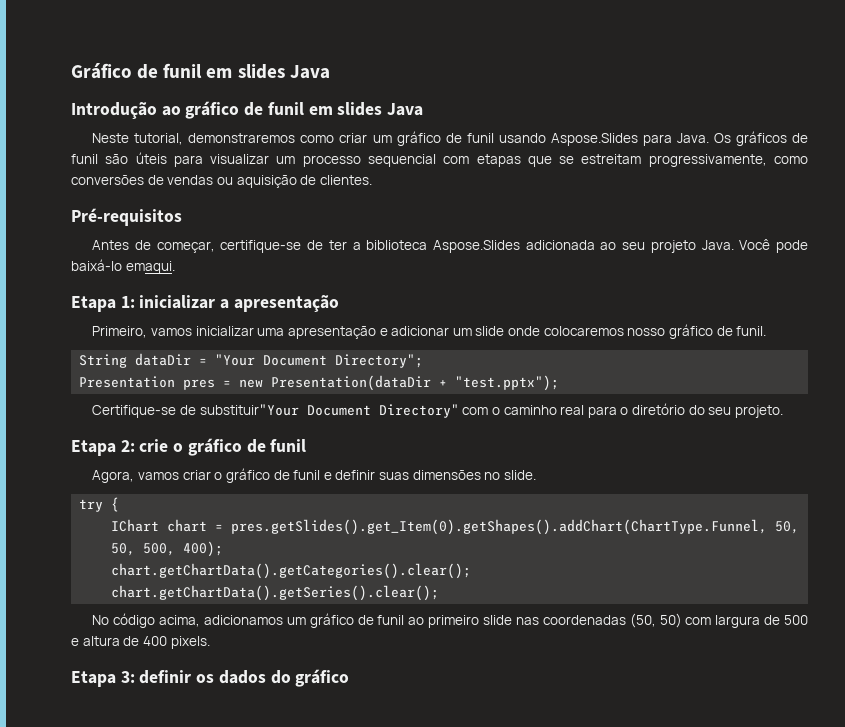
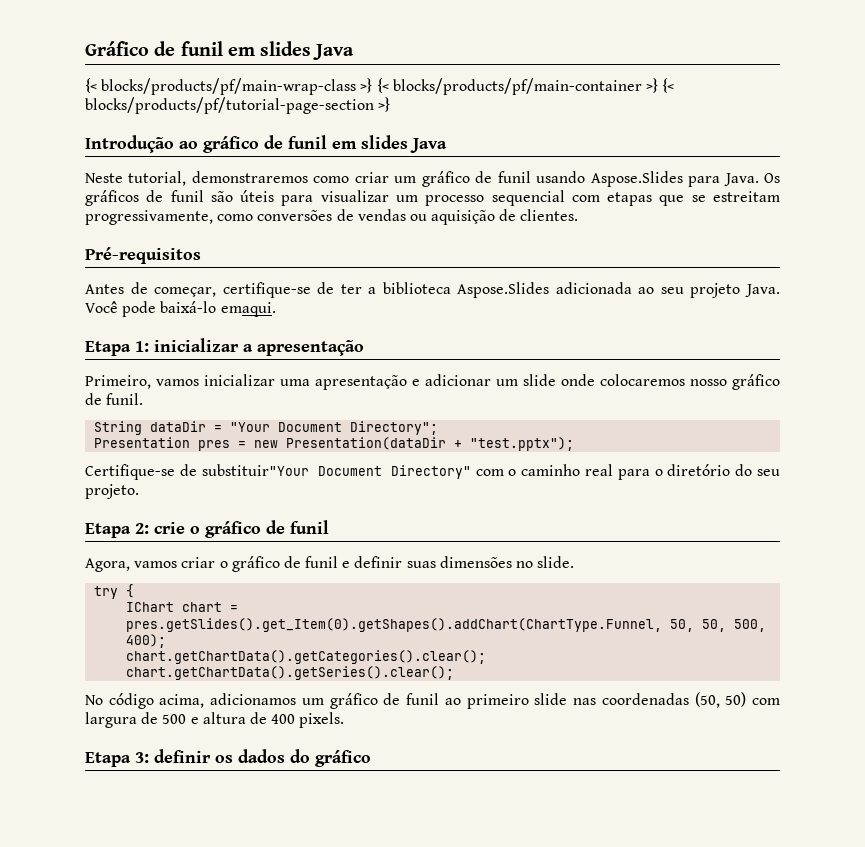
(330, 72) none -> [85,78,675,95] [85,97,391,114] // {< blocks/products/pf/main-wrap-class >} {< blocks/products/pf/main-container >} {< blocks/products/pf/tutorial-page-section >}

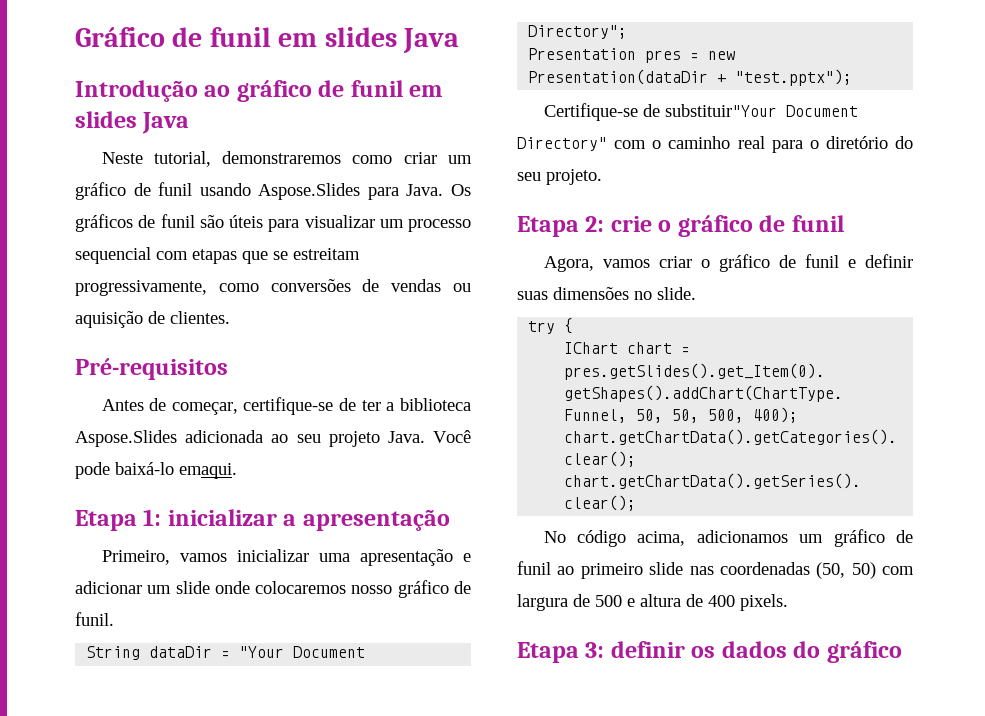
[85,78,675,95] [85,97,391,114] // {< blocks/products/pf/main-wrap-class >} {< blocks/products/pf/main-container >} {< blocks/products/pf/tutorial-page-section >} -> (460, 41) none

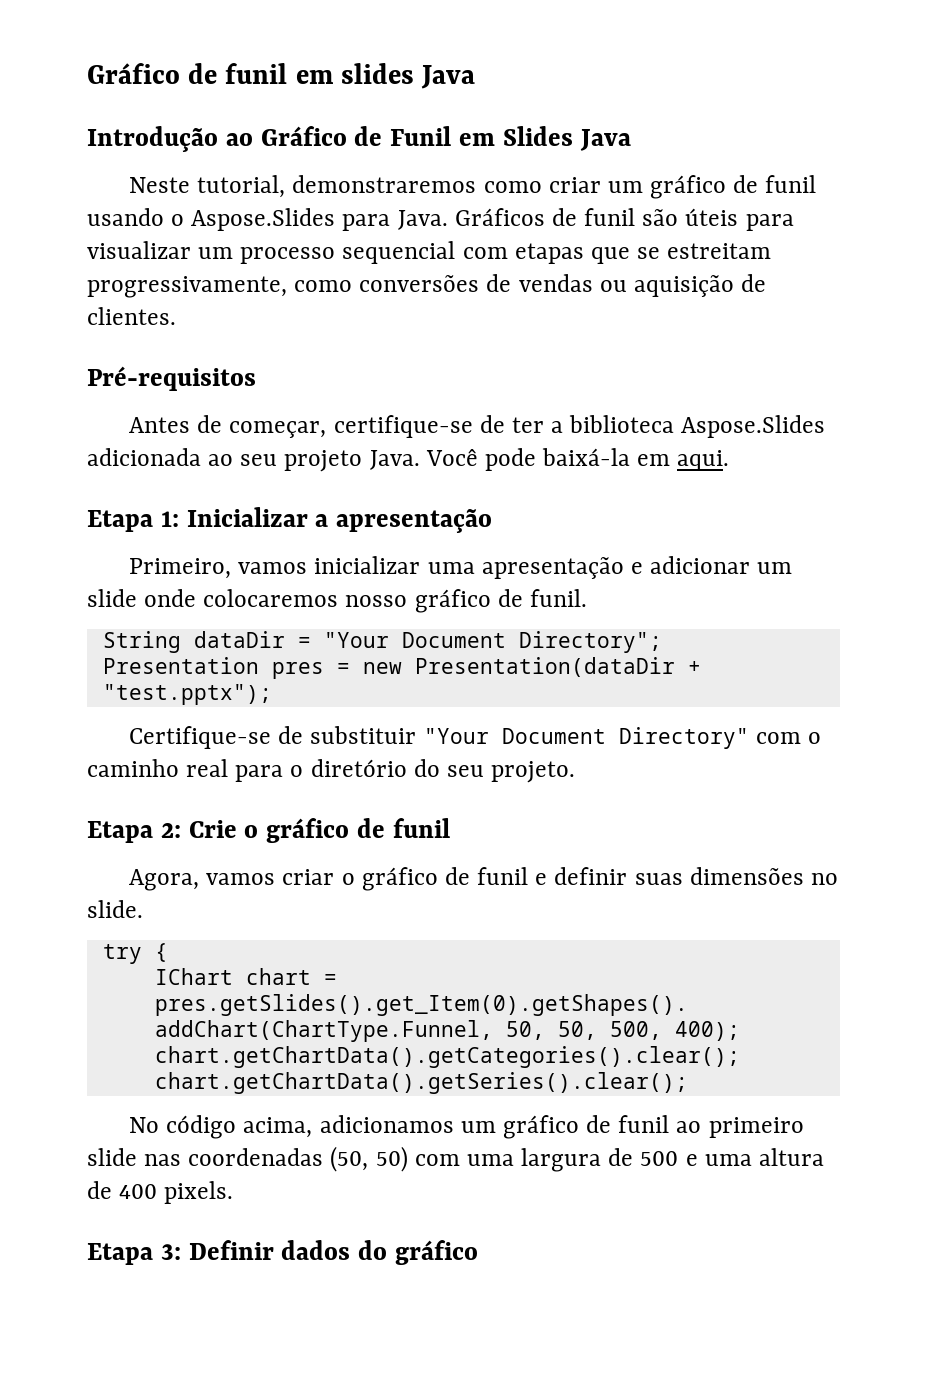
[236,80,443,102] [75,111,137,128] gráfico de funil em slides -> [260,126,573,146] Gráfico de Funil em Slides
(251, 189) none -> [171,214,185,226] o
[451,184,471,196] [75,214,133,232] Os gráficos -> [454,208,545,226] Gráficos
[115,462,237,479] baixá-lo emaqui. -> [542,448,730,471] baixá-la em aqui.
[167,509,277,526] inicializar -> [186,507,308,527] Inicializar
[664,104,777,117] substituir"Your -> [310,726,489,744] substituir "Your
[610,216,652,232] crie -> [188,820,237,838] Crie
(914, 570) none -> [466,1154,514,1166] uma
(635, 602) none -> [704,1154,752,1166] uma
[610,641,716,658] definir os -> [188,1240,274,1260] Definir

